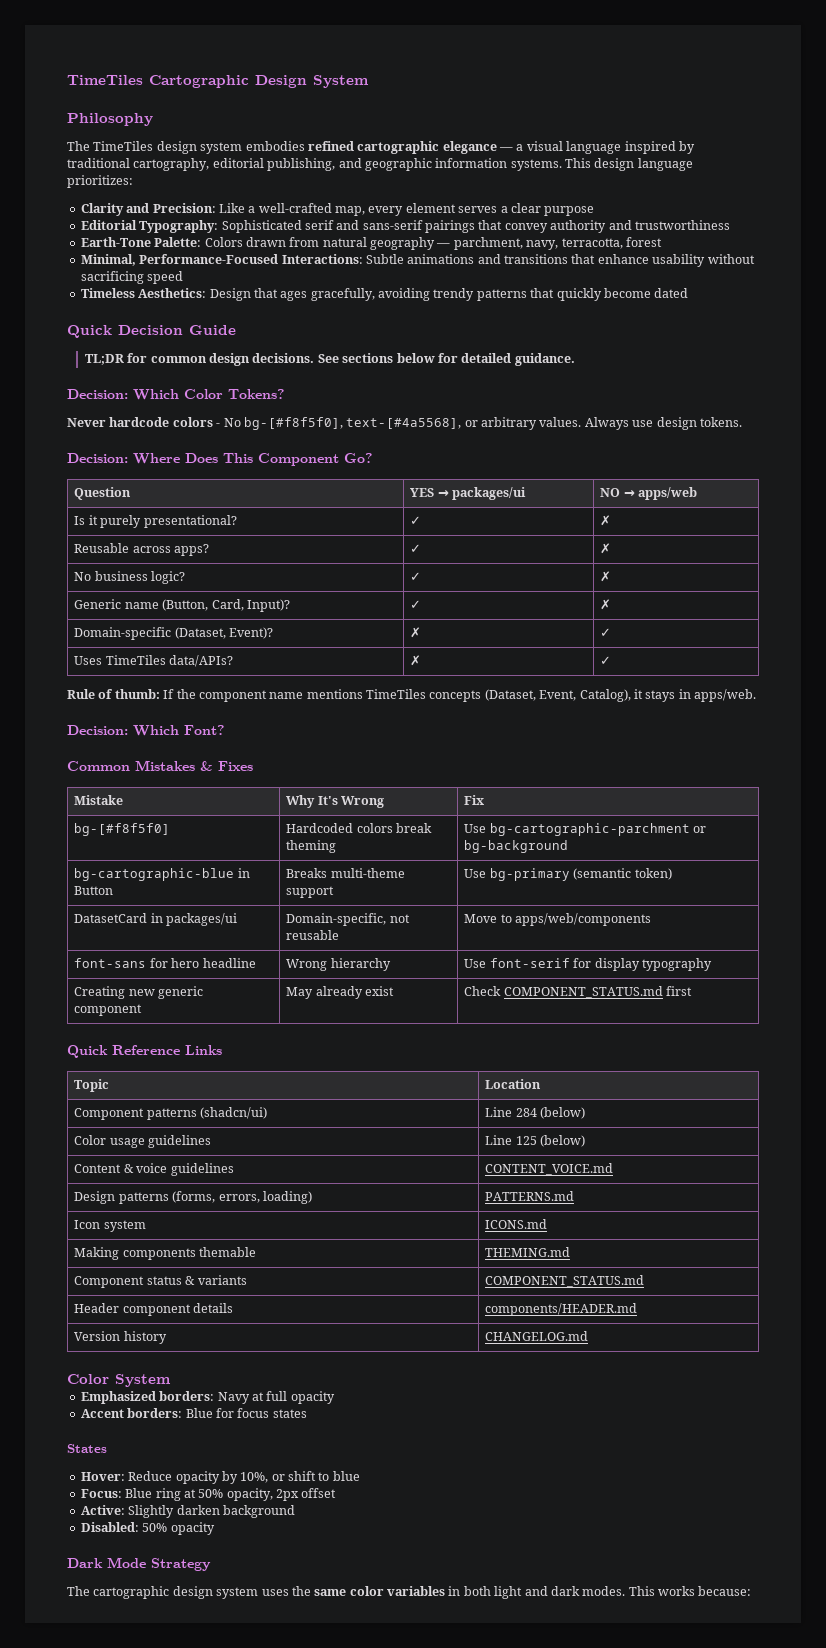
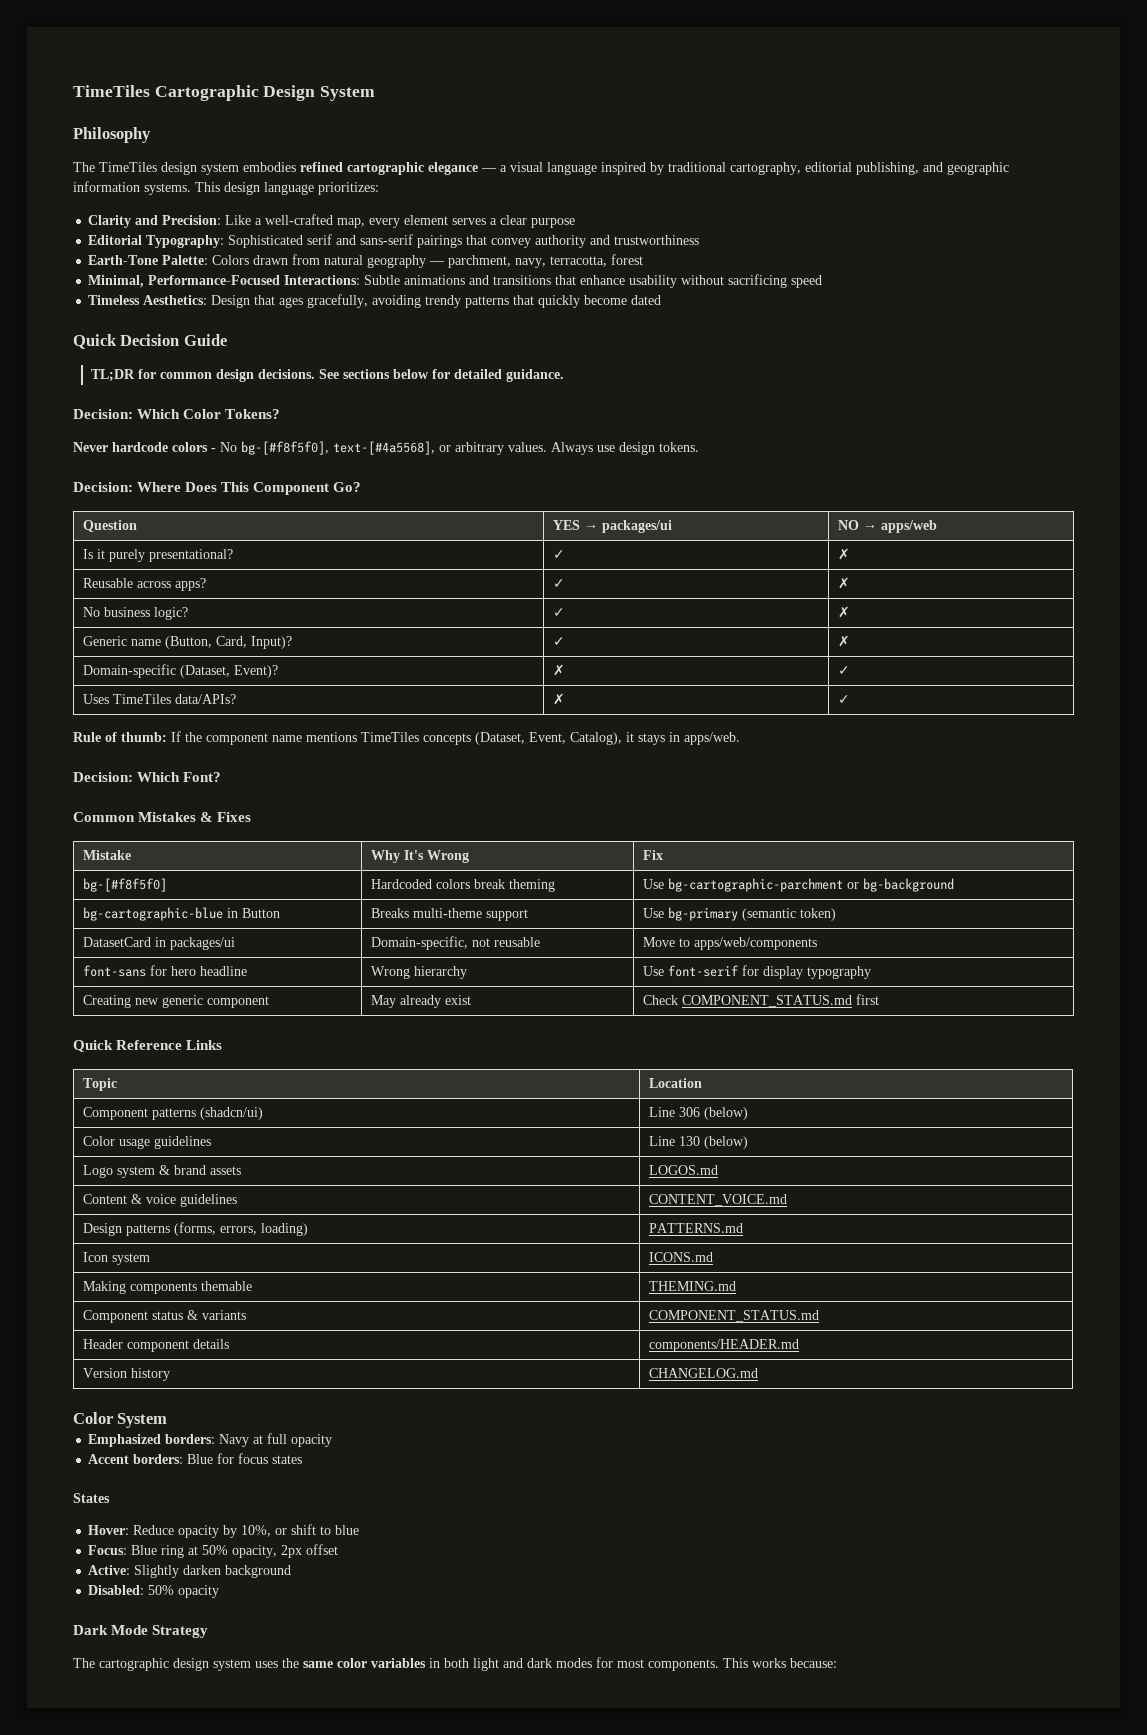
[515,1108,537,1117] 284 -> [678,1107,700,1117] 306
[515,1135,586,1147] 125 (below) -> [678,1136,748,1149] [82,1165,241,1178] [648,1165,718,1175] 130 (below) // Logo system & brand assets | LOGOS.md
[582,1586,626,1596] modes. -> [556,1657,719,1671] modes for most components.

